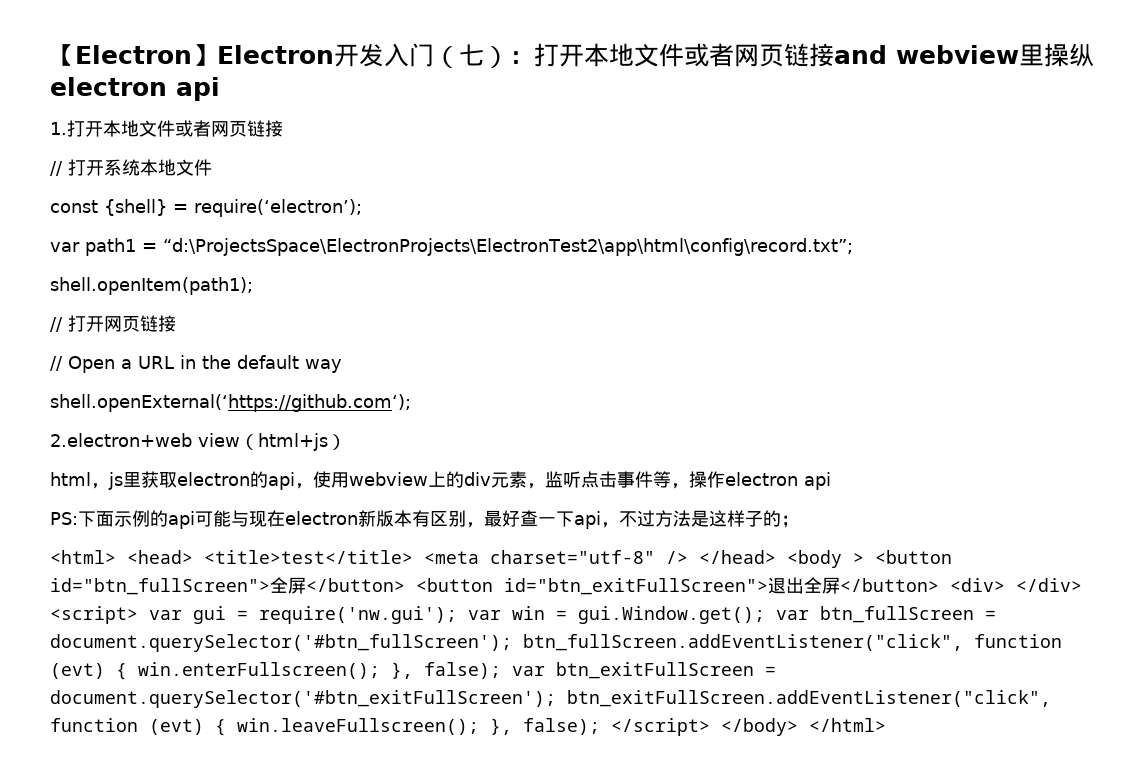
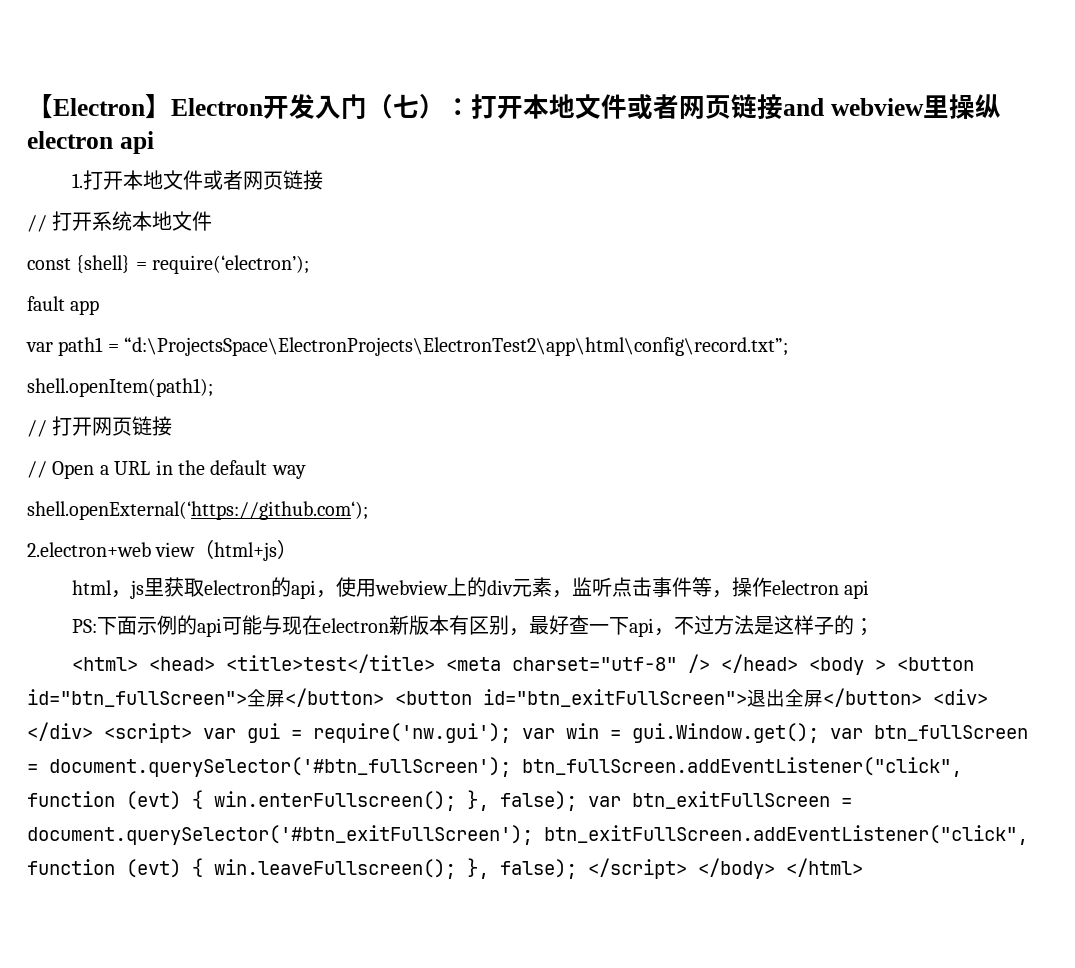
(362, 208) none -> [27,296,100,315] // fault app

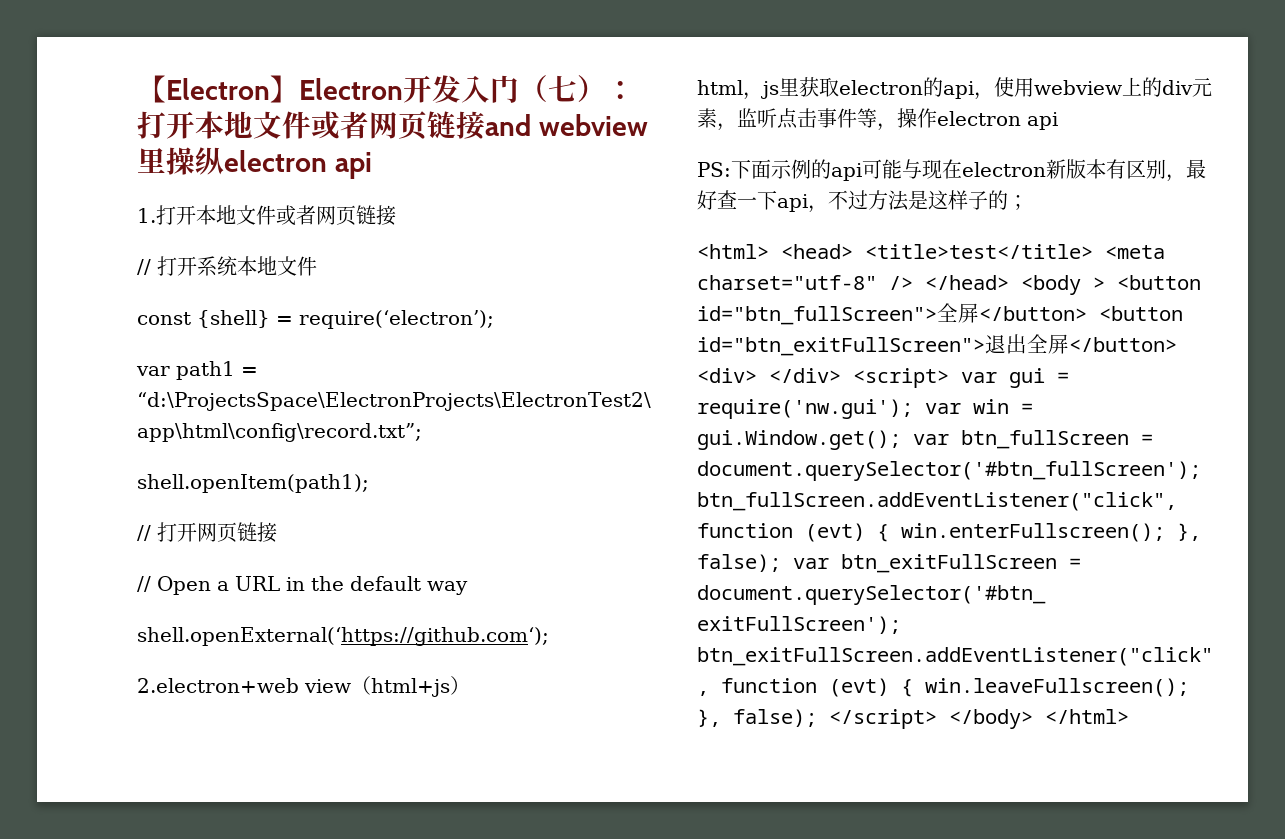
[27,296,100,315] // fault app -> (494, 319) none

